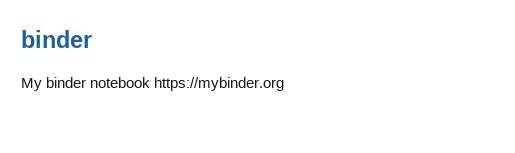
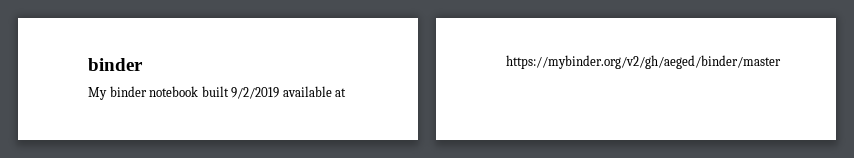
[154,77,285,91] https://mybinder.org -> [201,86,347,99] [506,55,781,69] built 9/2/2019 available at https://mybinder.org/v2/gh/aeged/binder/master

